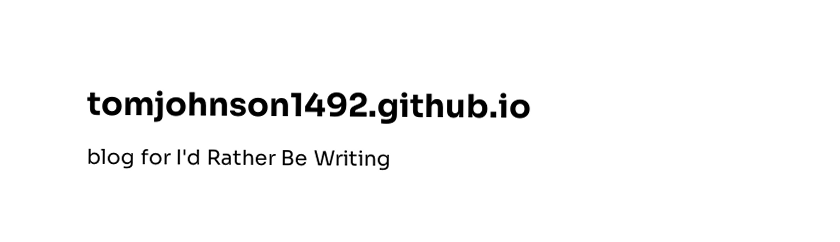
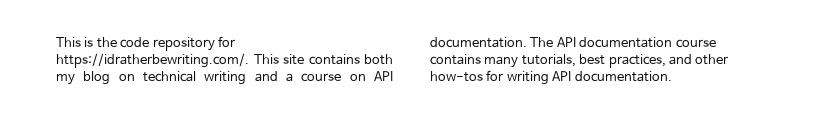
[86,89,532,125] [86,148,391,171] tomjohnson1492.github.io // blog for I'd Rather Be Writing -> [56,36,235,51] [56,53,393,68] [56,71,393,85] [430,37,716,48] [430,54,729,68] [430,70,672,85] This is the code repository for https://idratherbewriting.com/. This site contains both my blog on technical writing and a course on API documentation. The API documentation course contains many tutorials, best practices, and other how-tos for writing API documentation.

